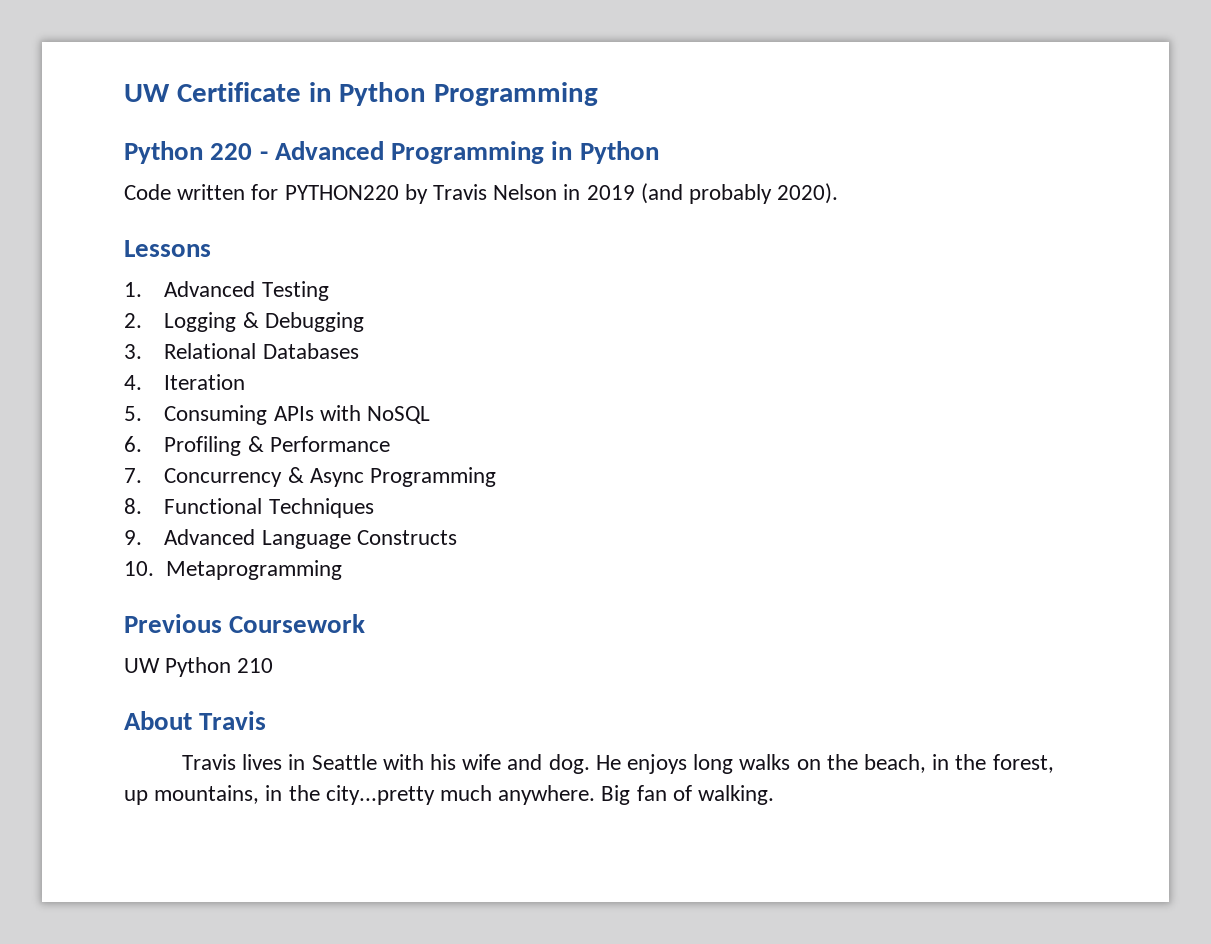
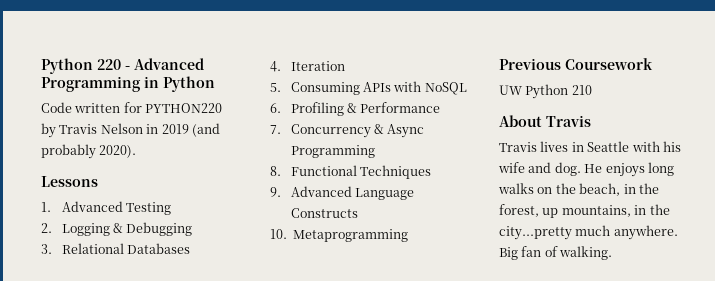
[124,82,599,106] UW Certificate in Python Programming // -> (41, 66) none

